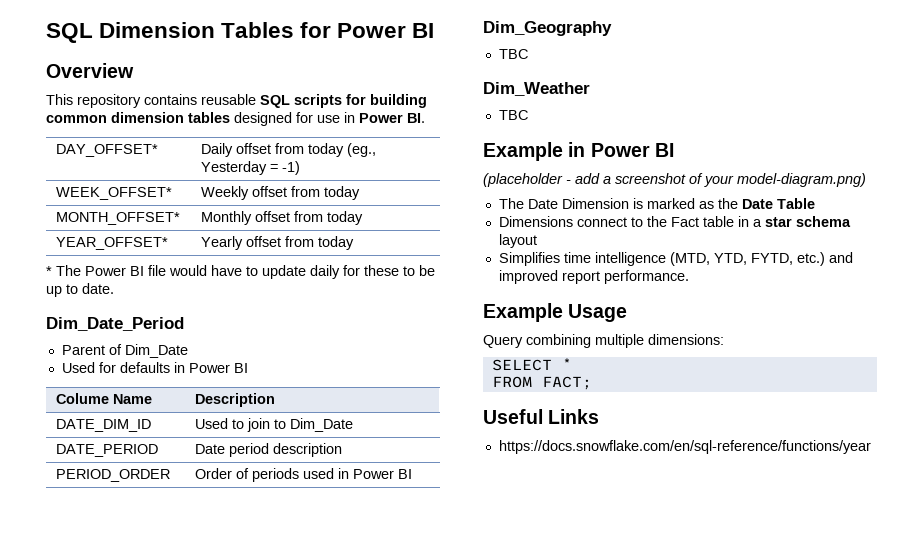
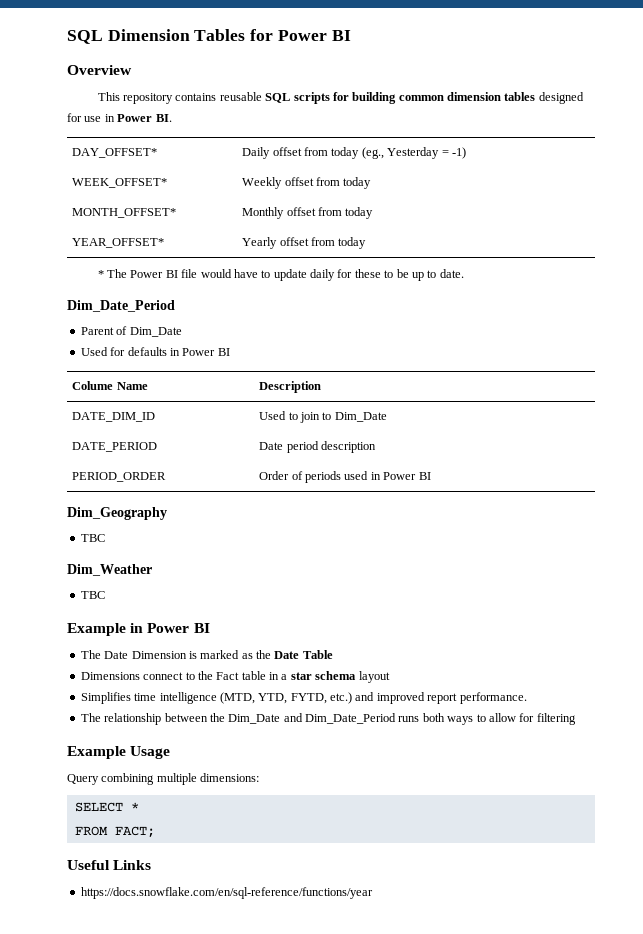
[483,173,866,187] // (placeholder - add a screenshot of your model-diagram.png) -> (210, 628) none
(689, 277) none -> [80,713,576,725] // The relationship between the Dim_Date and Dim_Date_Period runs both ways to allow for filtering

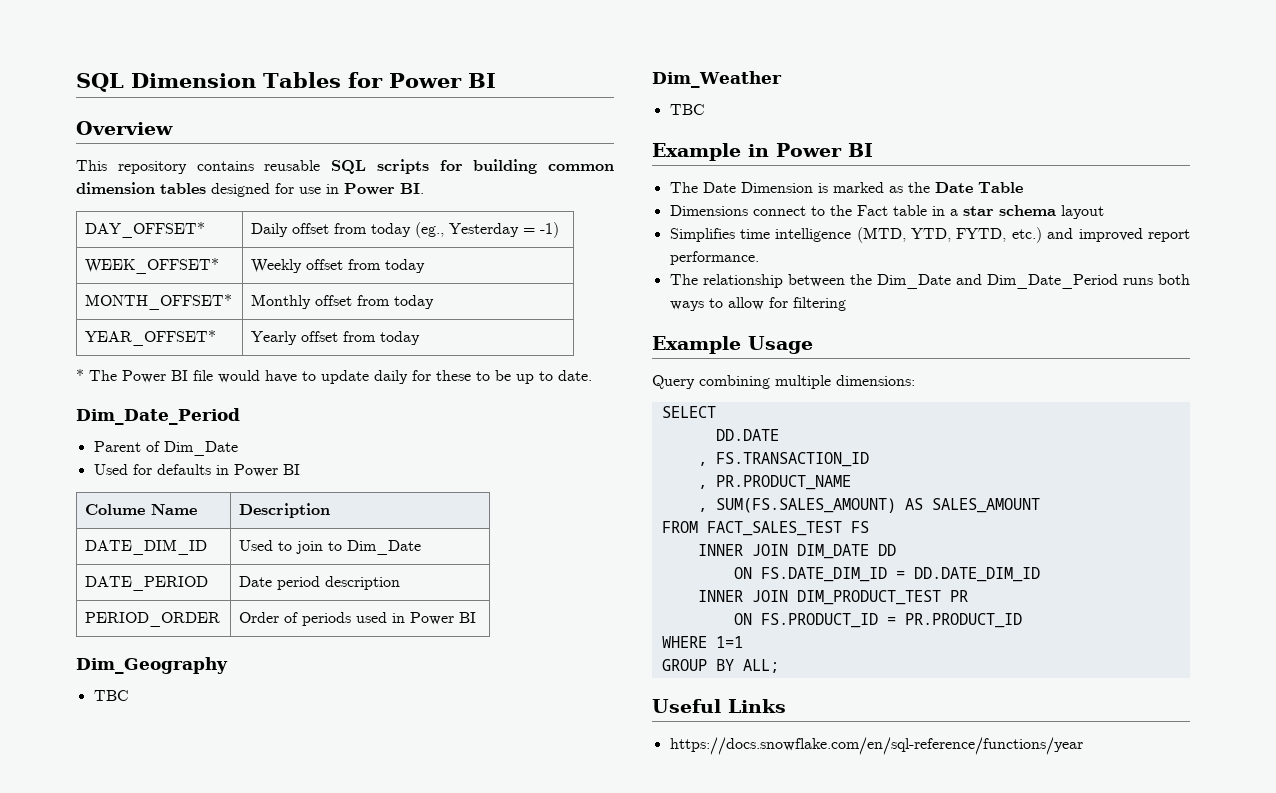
[130,802,139,811] [74,826,155,838] * // FROM FACT; -> [715,429,779,441] [697,452,869,467] [697,475,851,490] [697,498,1040,513] [661,521,869,536] [697,544,896,559] [733,567,1040,582] [697,590,968,605] [733,613,1022,628] [661,636,743,648] [661,659,779,673] // DD.DATE // , FS.TRANSACTION_ID // , PR.PRODUCT_NAME // , SUM(FS.SALES_AMOUNT) AS SALES_AMOUNT // FROM FACT_SALES_TEST FS // INNER JOIN DIM_DATE DD // ON FS.DATE_DIM_ID = DD.DATE_DIM_ID // INNER JOIN DIM_PRODUCT_TEST PR // ON FS.PRODUCT_ID = PR.PRODUCT_ID // WHERE 1=1 // GROUP BY ALL;

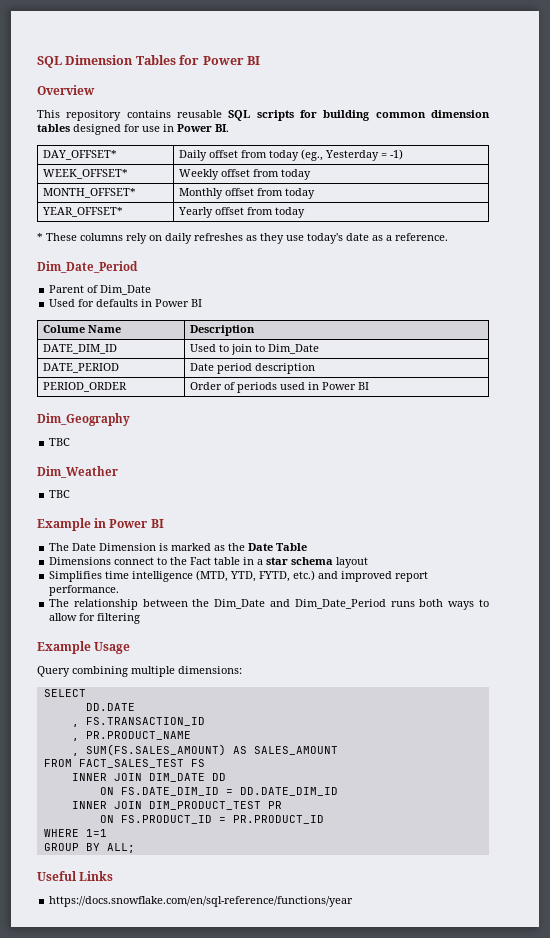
[89,370,592,384] The Power BI file would have to update daily for these to be up to date. -> [46,233,448,244] These columns rely on daily refreshes as they use today's date as a reference.

